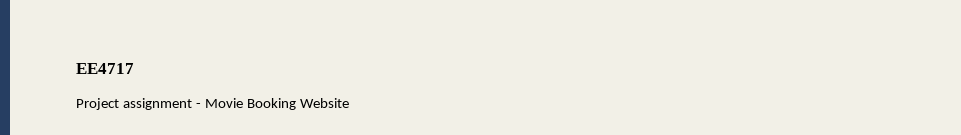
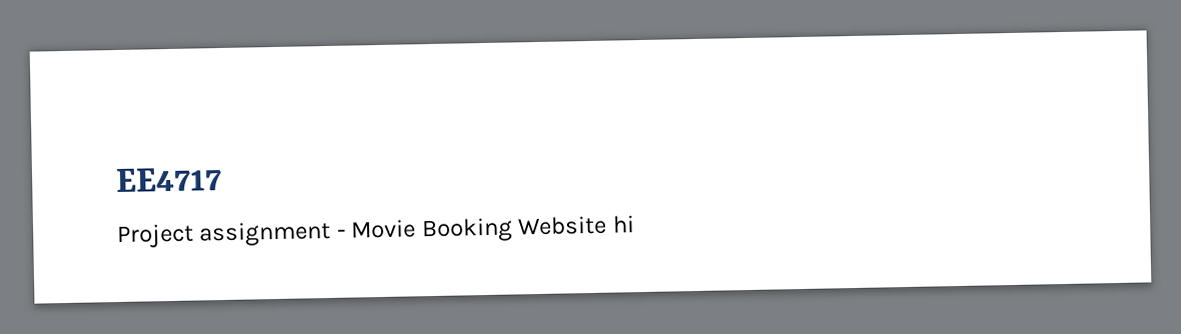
(349, 103) none -> [611,215,635,233] hi

